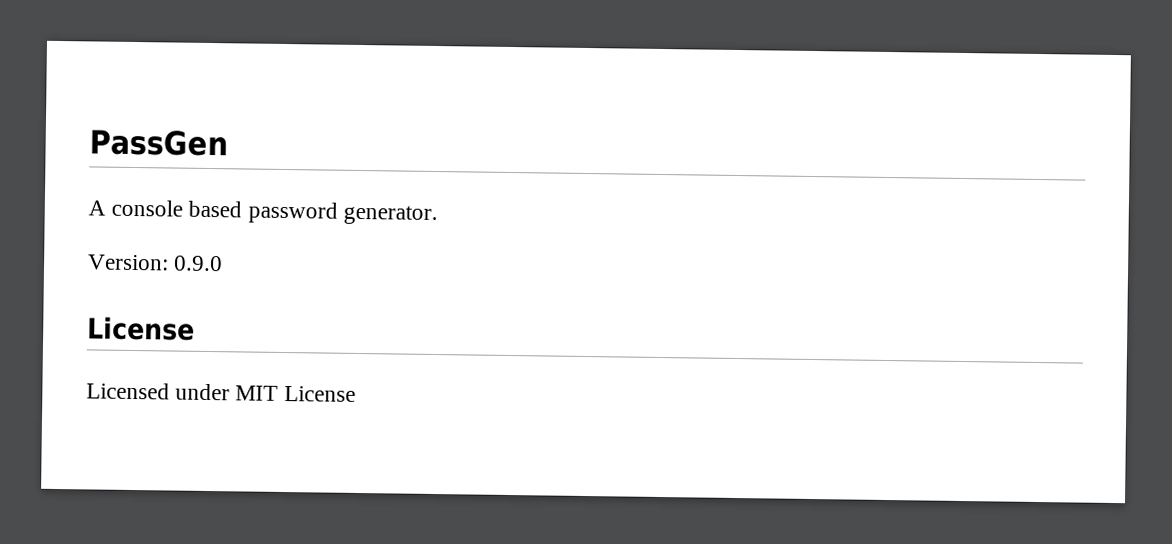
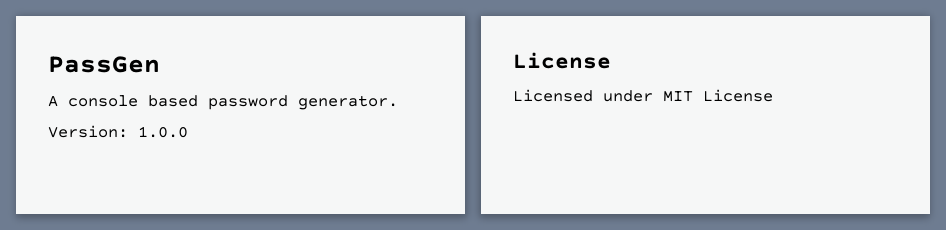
[173,255,224,272] 0.9.0 -> [138,126,188,138] 1.0.0

